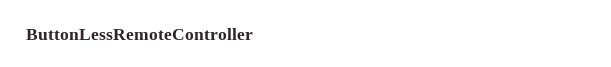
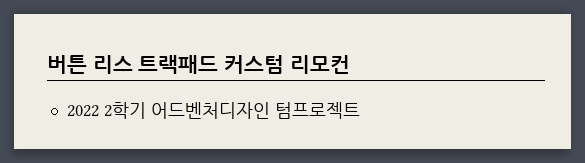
[26,28,253,40] ButtonLessRemoteController -> [47,55,350,74] [66,102,360,119] 버튼 리스 트랙패드 커스텀 리모컨 // 2022 2학기 어드벤처디자인 텀프로젝트

